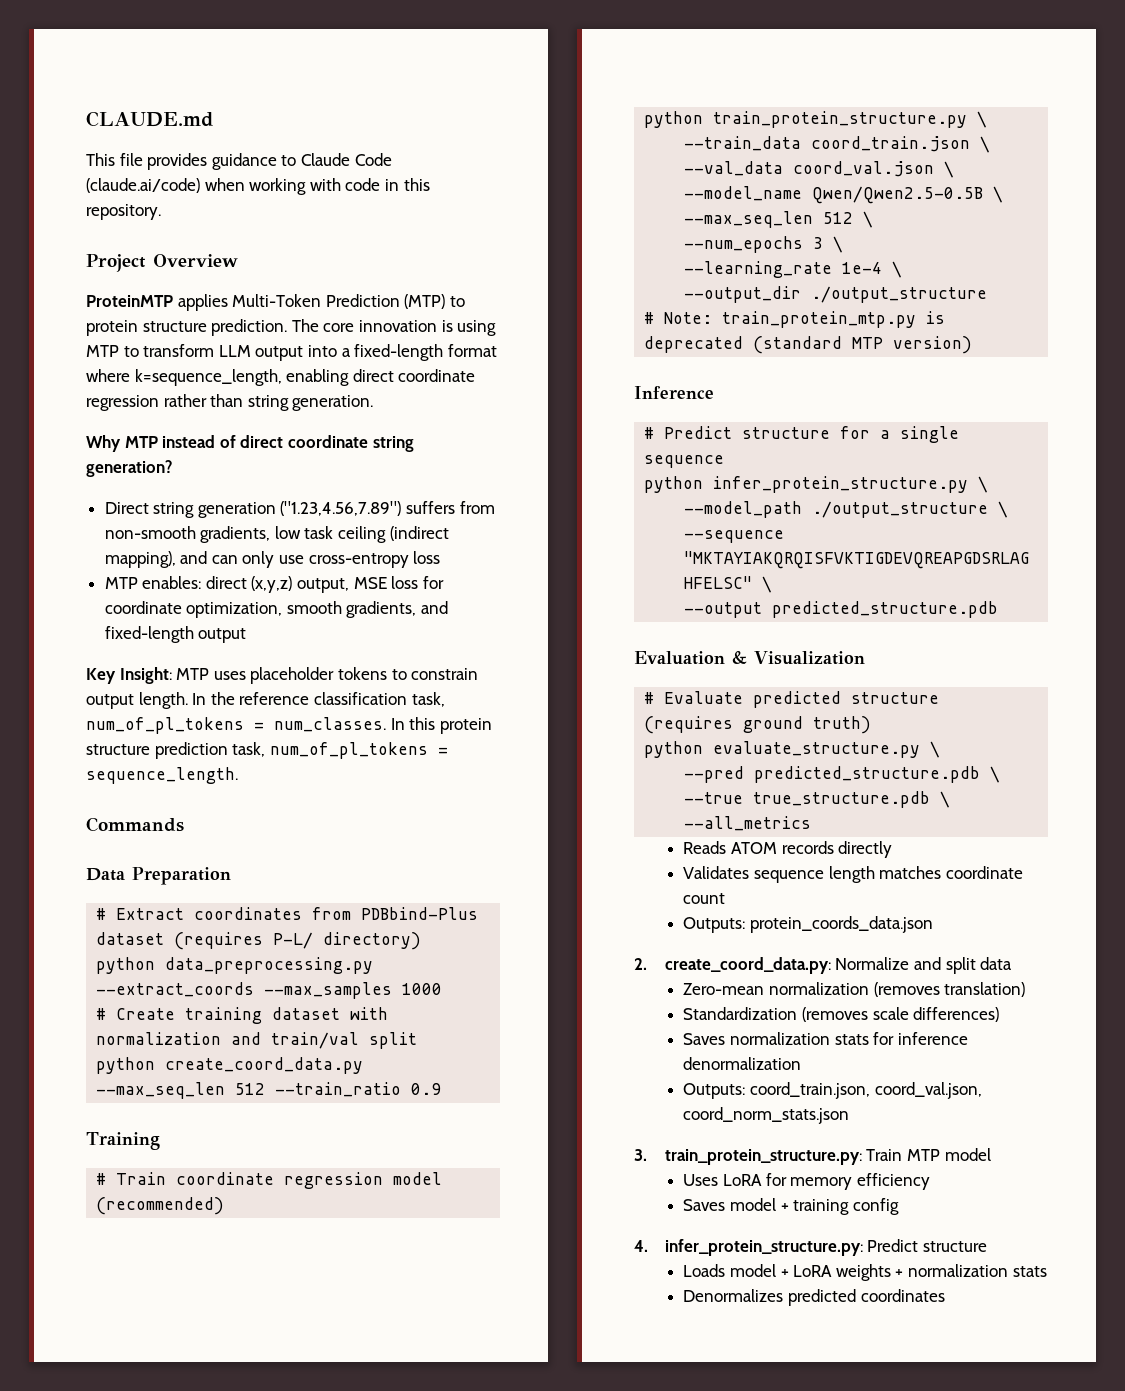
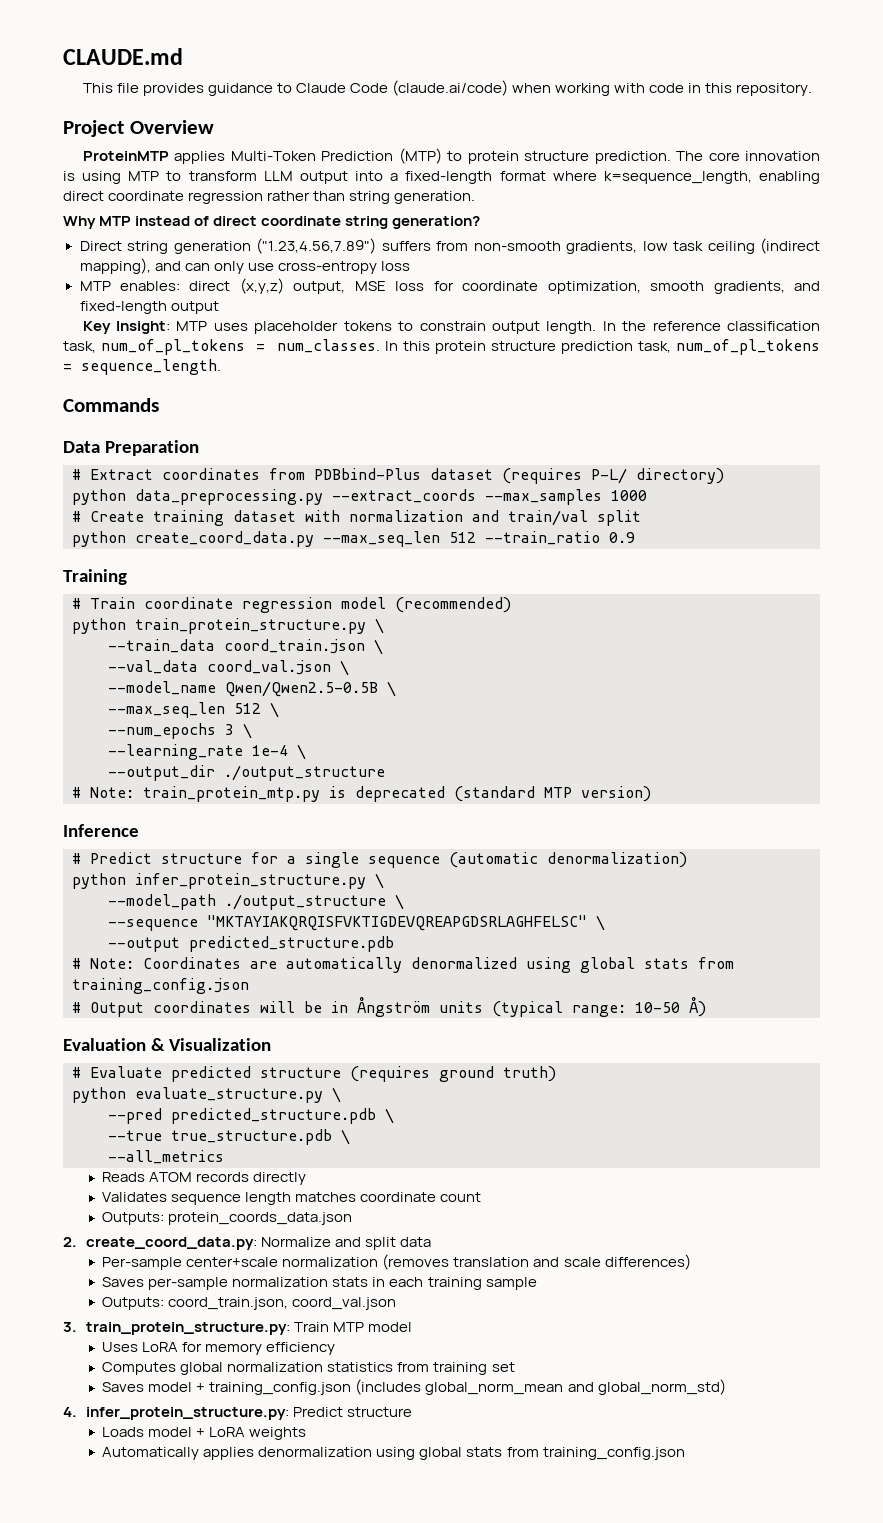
(725, 461) none -> [449,852,687,868] (automatic denormalization)
(999, 609) none -> [72,957,734,973] [72,978,249,994] [72,997,706,1017] // # Note: Coordinates are automatically denormalized using global stats from training_config.json // # Output coordinates will be in Ångström units (typical range: 10-50 Å)
[683,982,1026,997] [683,1007,869,1022] Zero-mean normalization (removes translation) // Standardization (removes -> [102,1254,560,1270] Per-sample center+scale normalization (removes translation and
[730,1032,968,1045] [683,1057,802,1070] normalization stats for inference denormalization -> [148,1277,537,1290] per-sample normalization stats in each training sample
[874,1082,982,1099] [683,1107,850,1124] coord_val.json, coord_norm_stats.json -> [292,1297,397,1310] coord_val.json
[683,1198,899,1215] Saves model + training config -> [102,1362,515,1375] [102,1379,726,1395] Computes global normalization statistics from training set // Saves model + training_config.json (includes global_norm_mean and global_norm_std)
[895,1264,1047,1277] [683,1289,945,1306] + normalization stats // Denormalizes predicted coordinates -> [102,1447,685,1460] // Automatically applies denormalization using global stats from training_config.json

